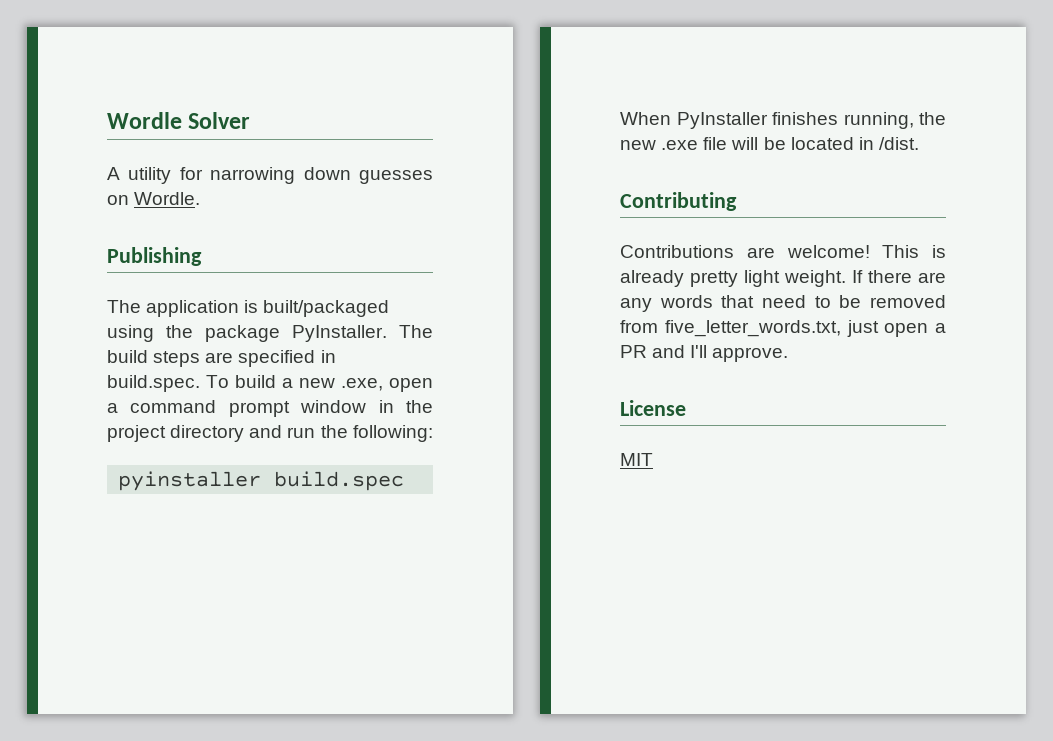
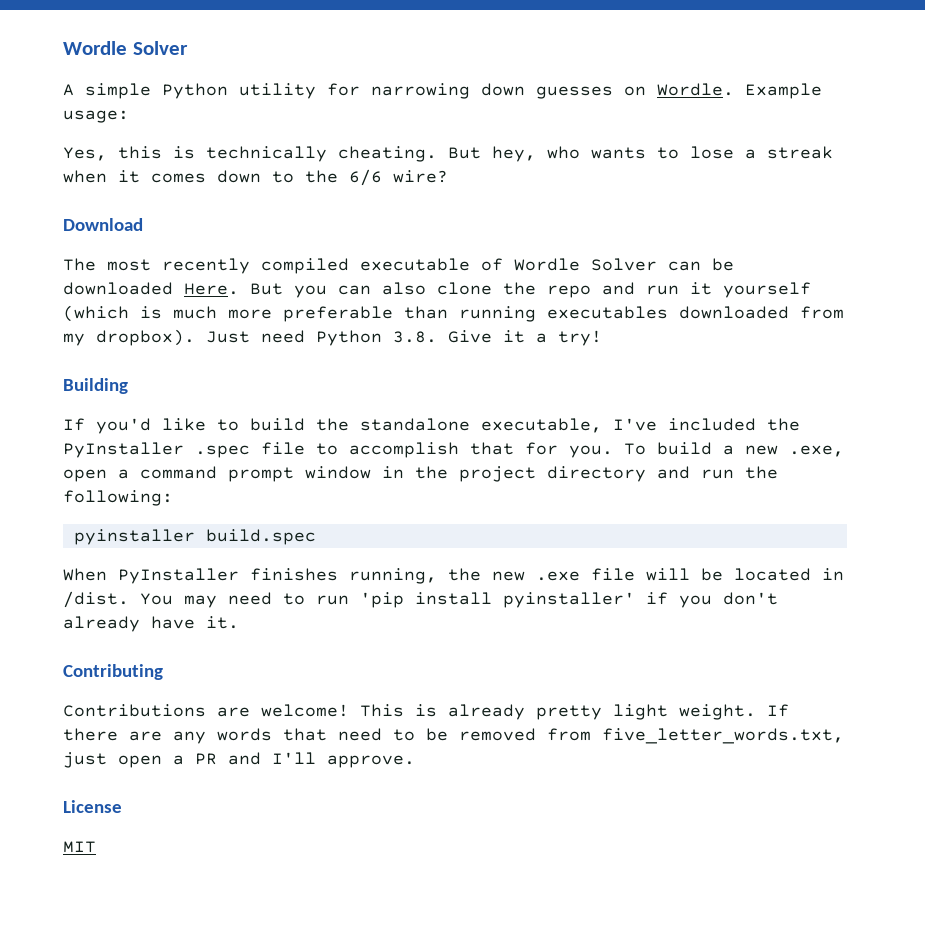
(120, 173) none -> [85,83,228,99] simple Python
[107,247,202,266] [107,300,390,317] [107,325,433,342] [107,350,336,367] [107,375,200,392] // Publishing // The application is built/packaged using the package PyInstaller. The build steps are specified in build.spec. -> [745,83,822,99] [63,110,129,123] [63,146,833,162] [63,169,448,186] [63,218,143,231] [63,258,734,274] [63,282,811,298] [63,305,844,322] [63,329,602,346] [63,378,128,394] [63,418,800,434] [63,442,613,458] Example usage: // Yes, this is technically cheating. But hey, who wants to lose a streak when it comes down to the 6/6 wire? // Download // The most recently compiled executable of Wordle Solver can be downloaded Here. But you can also clone the repo and run it yourself (which is much more preferable than running executables downloaded from my dropbox). Just need Python 3.8. Give it a try! // Building // If you'd like to build the standalone executable, I've included the PyInstaller .spec file to accomplish that for you.
(919, 143) none -> [140,592,778,608] [63,616,239,632] You may need to run 'pip install pyinstaller' if you don't already have it.

